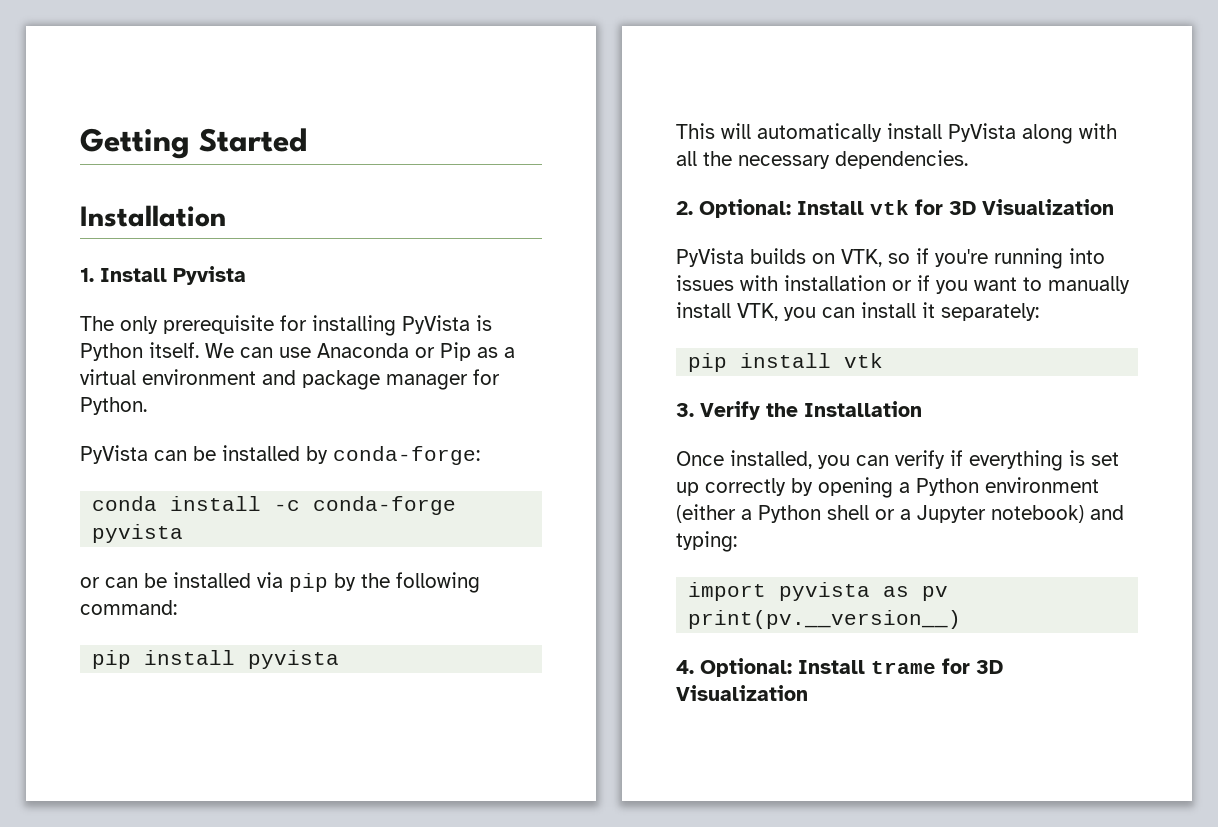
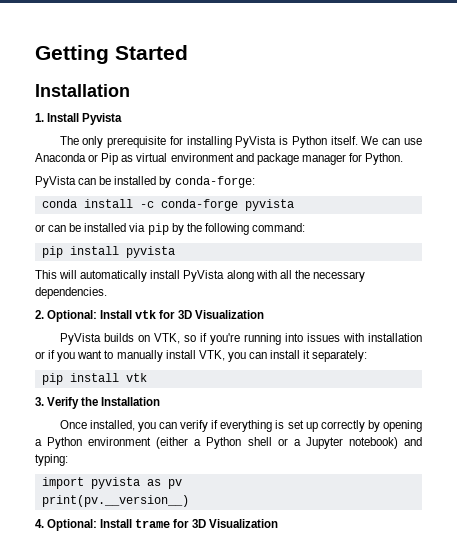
[504,347,515,358] a -> (134, 158) none

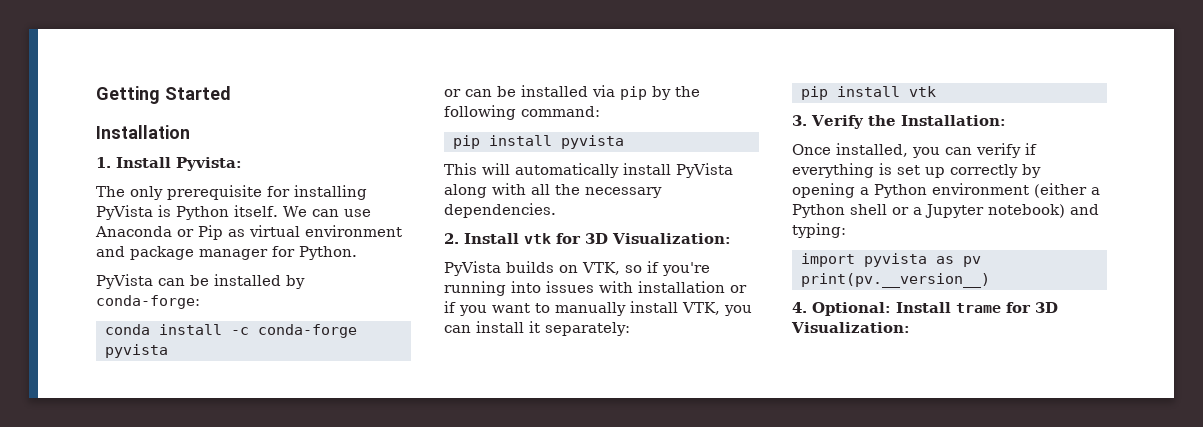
[82,113,123,125] Pyvista -> [176,157,242,171] Pyvista:
[47,310,98,322] Optional: -> (459, 238) none
[194,310,264,319] Visualization -> [612,233,731,244] Visualization:
[101,397,161,406] Installation -> [900,115,1006,126] Installation:
[208,519,278,528] Visualization -> [791,322,910,333] Visualization:

